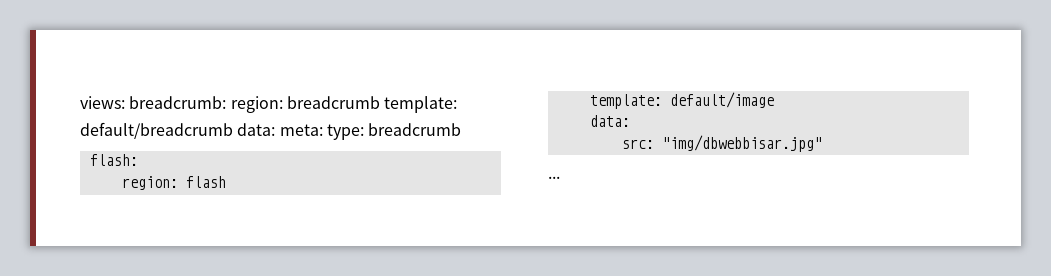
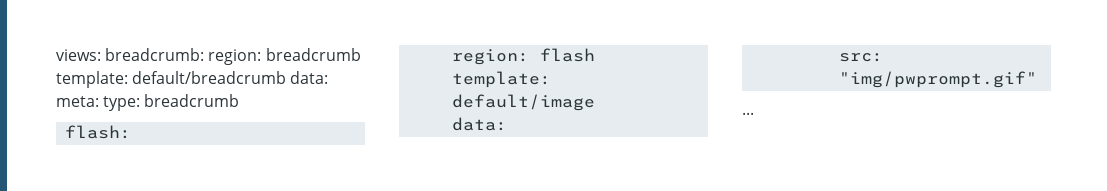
[661,135,822,152] "img/dbwebbisar.jpg" -> [839,71,1038,88] "img/pwprompt.gif"

